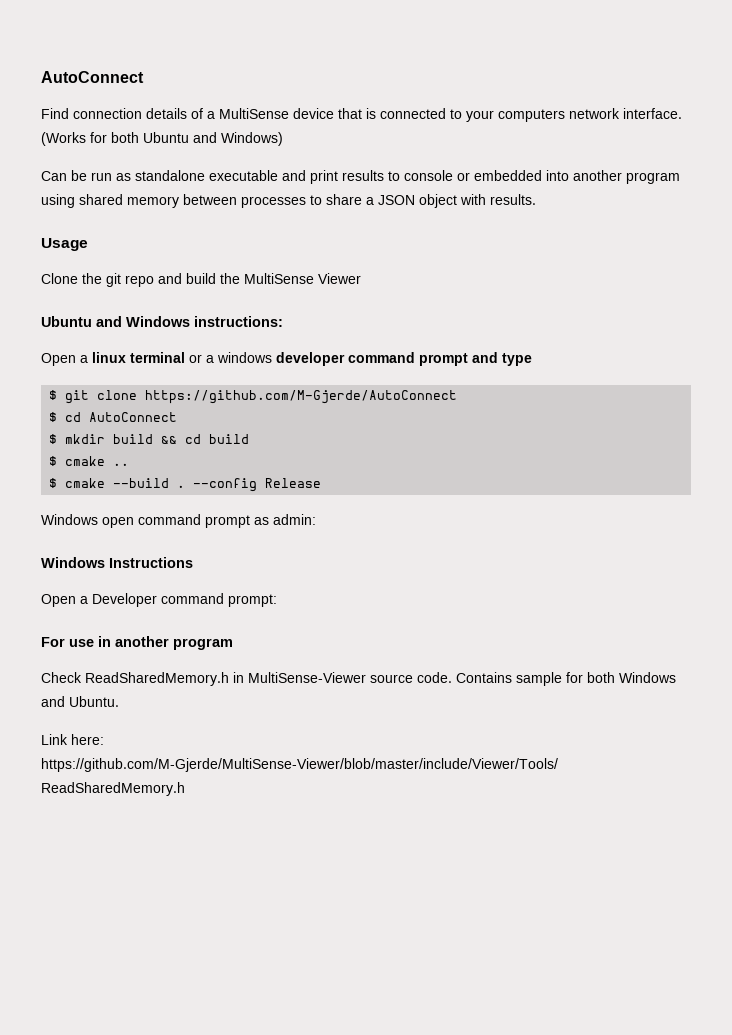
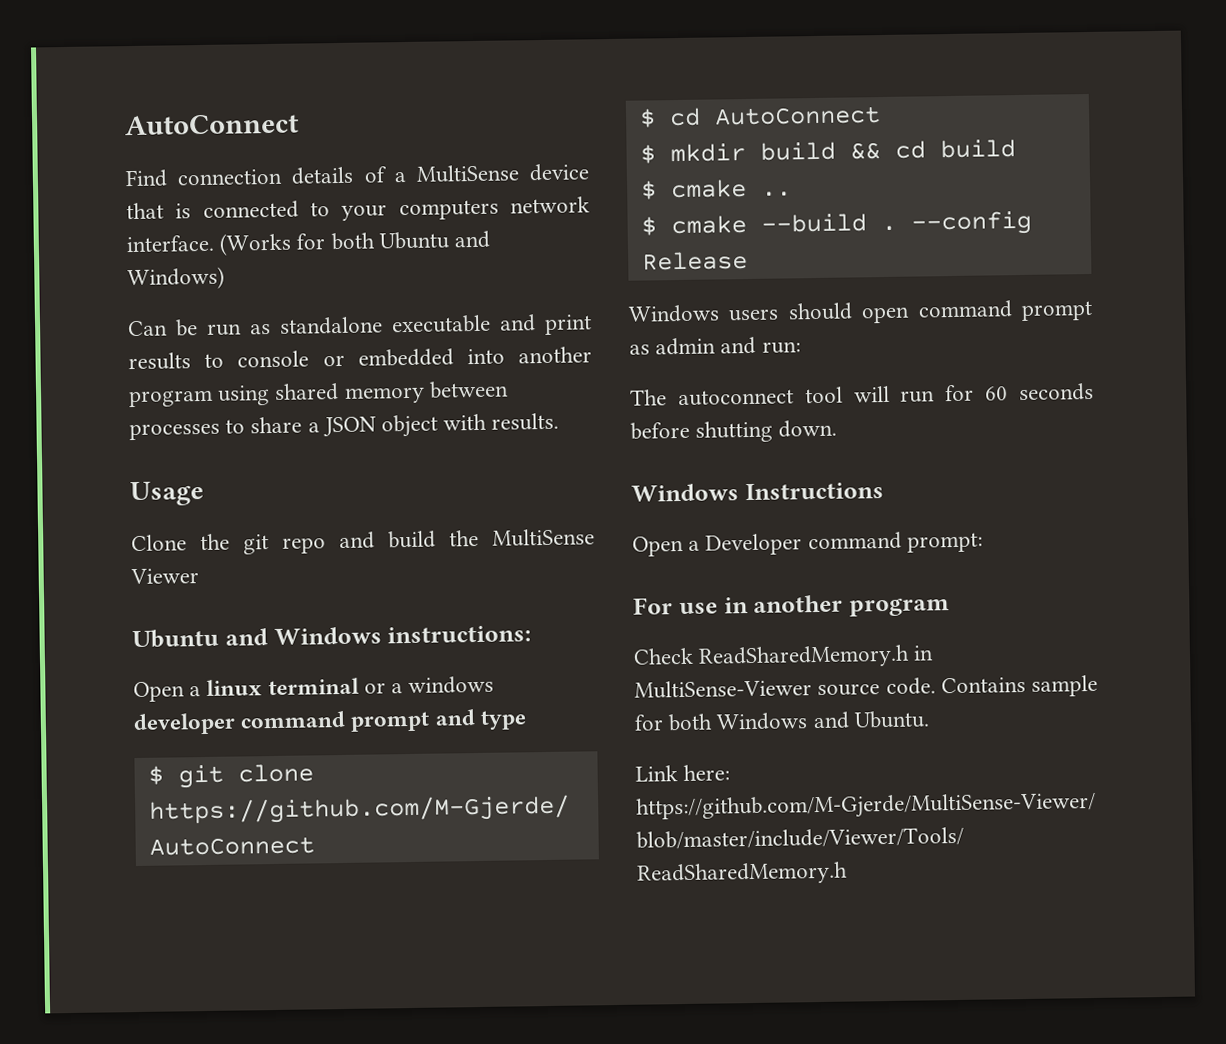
(98, 519) none -> [728,302,853,322] users should
[273,514,316,525] admin: -> [655,336,801,356] [630,382,1094,407] [630,419,838,443] admin and run: // The autoconnect tool will run for 60 seconds before shutting down.

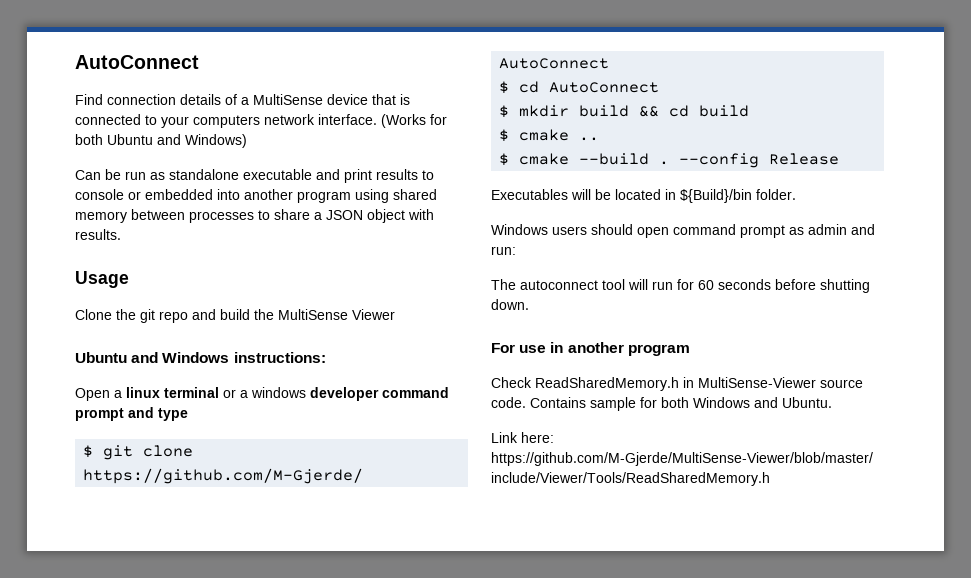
(748, 261) none -> [491,189,796,203] // Executables will be located in ${Build}/bin folder.
[631,482,884,502] [632,531,983,557] // Windows Instructions // Open a Developer command prompt: -> (529, 304) none

